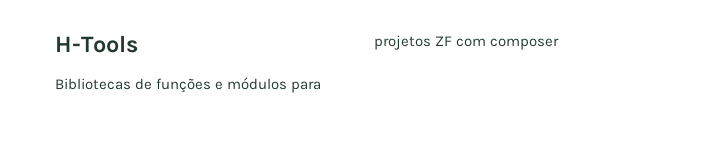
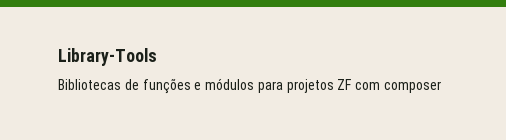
[55,35,138,53] H-Tools -> [58,48,157,66] Library-Tools

